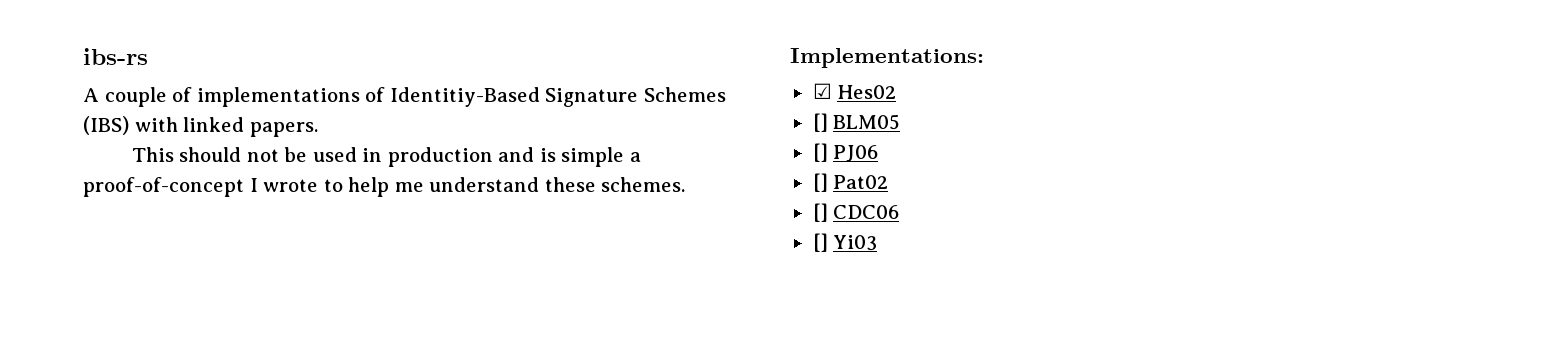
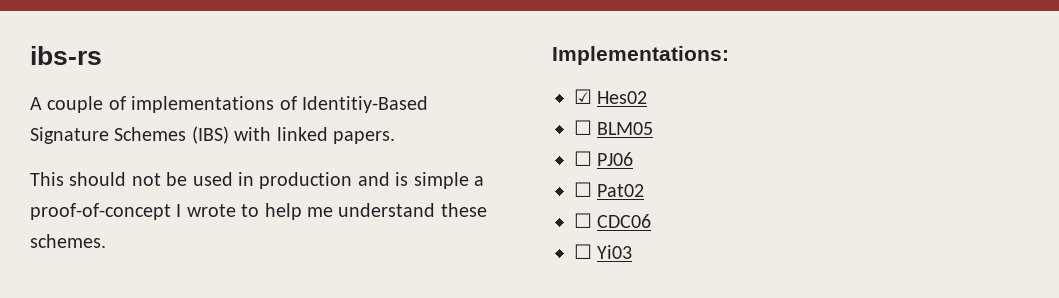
[812,113,828,132] [] -> [574,120,592,135] ☐
[812,143,828,162] [] -> [574,151,592,166] ☐
[812,173,828,192] [] -> [574,182,592,197] ☐
[812,203,828,222] [] -> [574,213,592,228] ☐
[812,233,828,252] [] -> [574,244,592,259] ☐

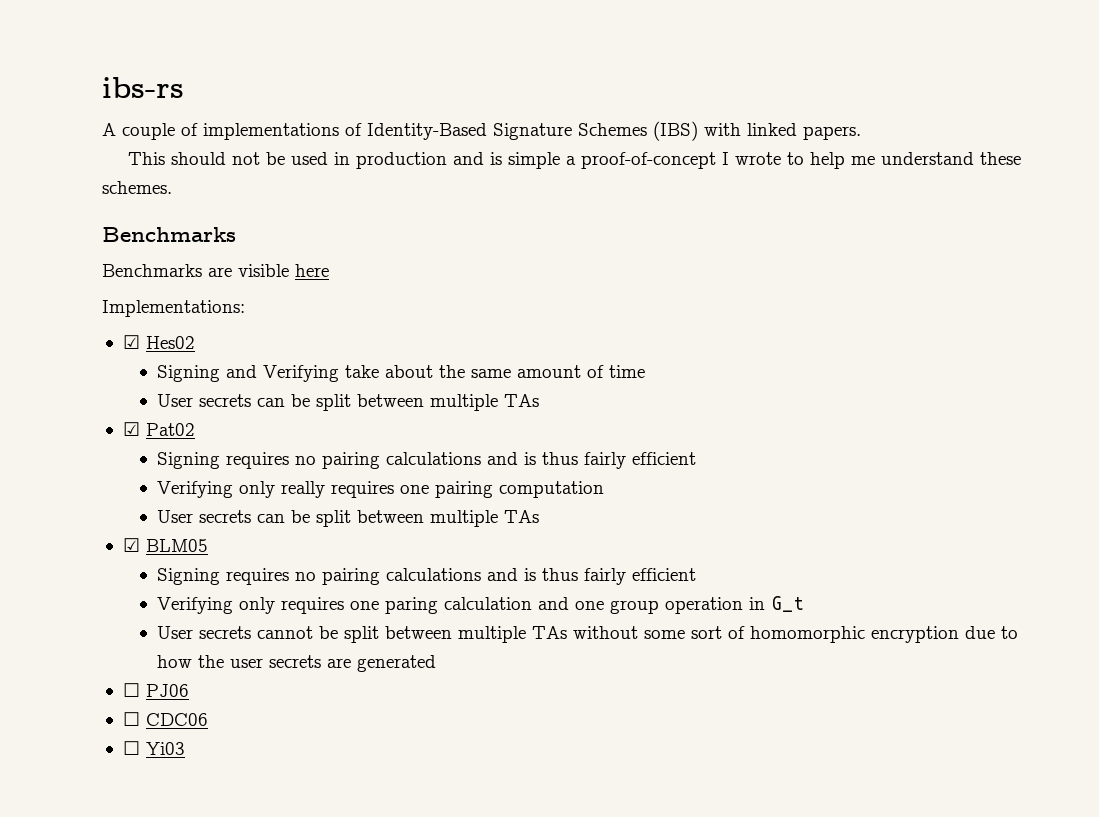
[302,96,428,113] Identitiy-Based -> [367,123,487,140] Identity-Based
[552,46,729,65] [574,89,648,104] [574,120,654,135] Implementations: // ☑ Hes02 // ☐ BLM05 -> [102,227,236,242] [102,264,329,277] [102,300,245,317] [122,335,195,349] [156,365,645,382] [156,394,539,411] [122,422,195,436] [156,452,696,469] [156,481,604,498] [156,510,539,527] [122,538,208,552] [156,568,696,585] [156,596,804,614] [156,626,1018,643] [156,655,436,672] Benchmarks // Benchmarks are visible here // Implementations: // ☑ Hes02 // Signing and Verifying take about the same amount of time // User secrets can be split between multiple TAs // ☑ Pat02 // Signing requires no pairing calculations and is thus fairly efficient // Verifying only really requires one pairing computation // User secrets can be split between multiple TAs // ☑ BLM05 // Signing requires no pairing calculations and is thus fairly efficient // Verifying only requires one paring calculation and one group operation in G_t // User secrets cannot be split between multiple TAs without some sort of homomorphic encryption due to how the user secrets are generated
[574,182,645,197] // ☐ Pat02 -> (189, 690) none

